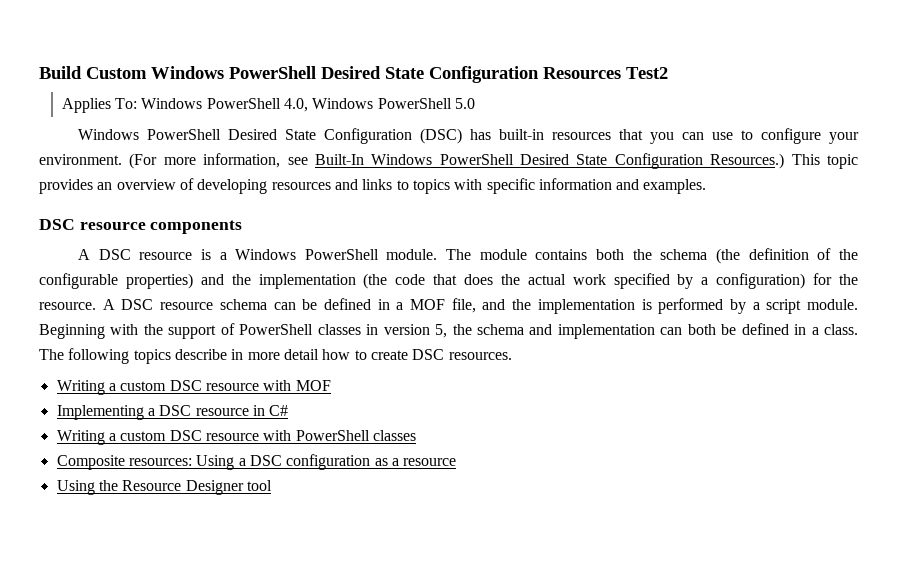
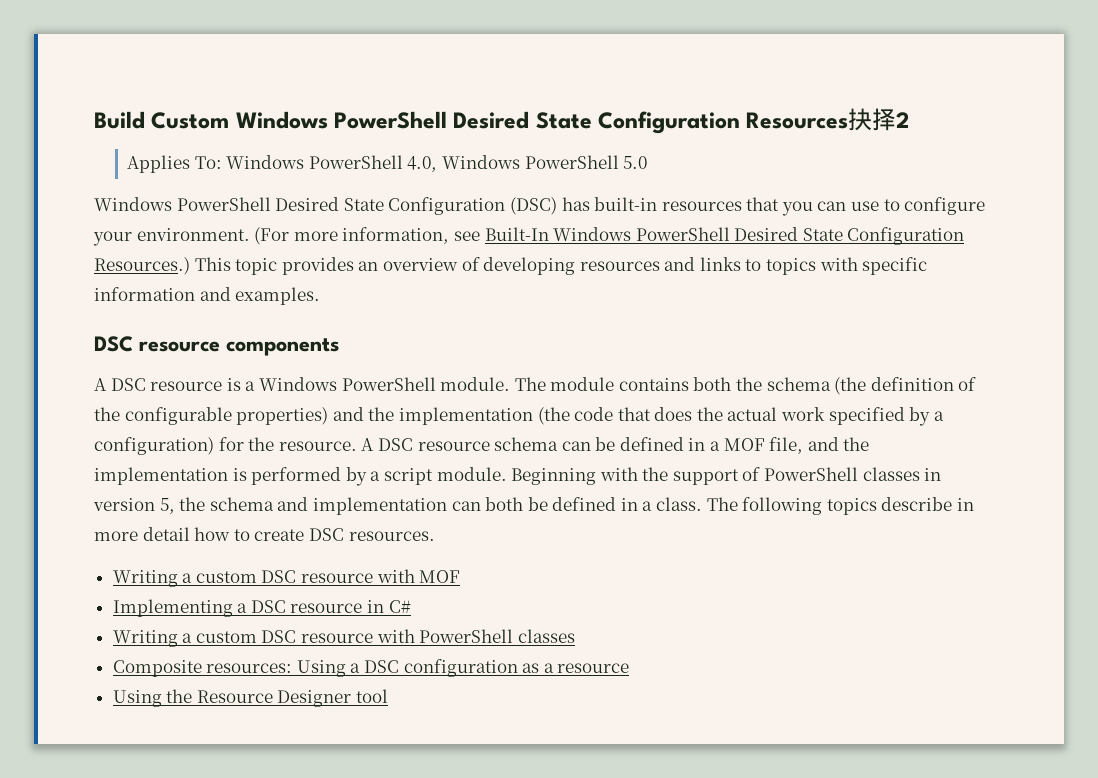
[626,67,668,79] Test2 -> [848,108,910,131] 抉择2

